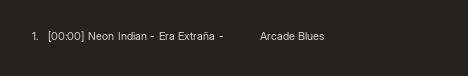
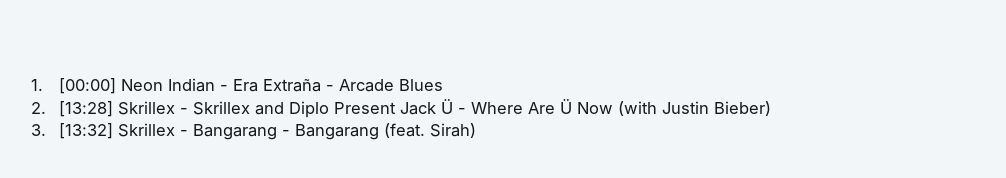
(325, 36) none -> [31,99,772,118] [31,123,477,140] // 2. [13:28] Skrillex - Skrillex and Diplo Present Jack Ü - Where Are Ü Now (with Justin Bieber) // 3. [13:32] Skrillex - Bangarang - Bangarang (feat. Sirah)

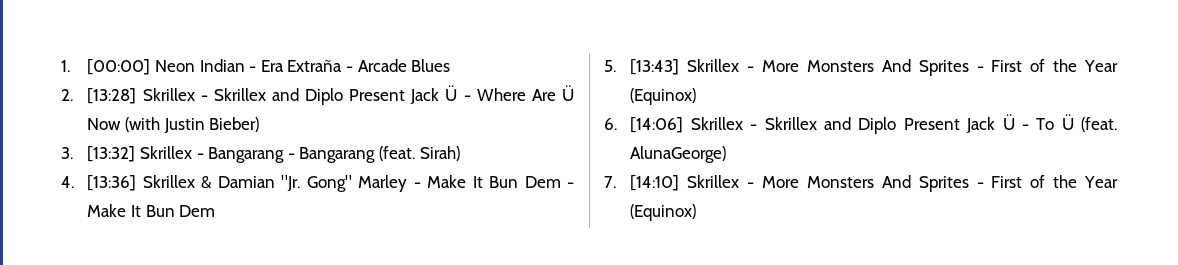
(477, 130) none -> [61,175,574,192] [87,204,216,217] [604,59,1118,76] [630,88,697,105] [604,114,1117,134] [630,146,727,163] [604,175,1118,192] [630,204,697,221] // 4. [13:36] Skrillex & Damian "Jr. Gong" Marley - Make It Bun Dem - Make It Bun Dem // 5. [13:43] Skrillex - More Monsters And Sprites - First of the Year (Equinox) // 6. [14:06] Skrillex - Skrillex and Diplo Present Jack Ü - To Ü (feat. AlunaGeorge) // 7. [14:10] Skrillex - More Monsters And Sprites - First of the Year (Equinox)

